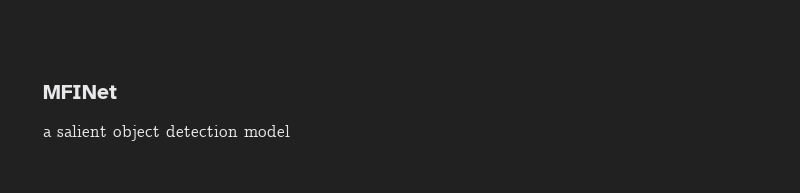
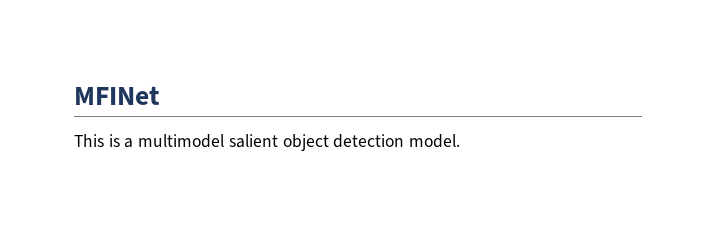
[43,129,52,137] a -> [74,134,225,148] This is a multimodel
[244,125,290,137] model -> [409,134,461,148] model.

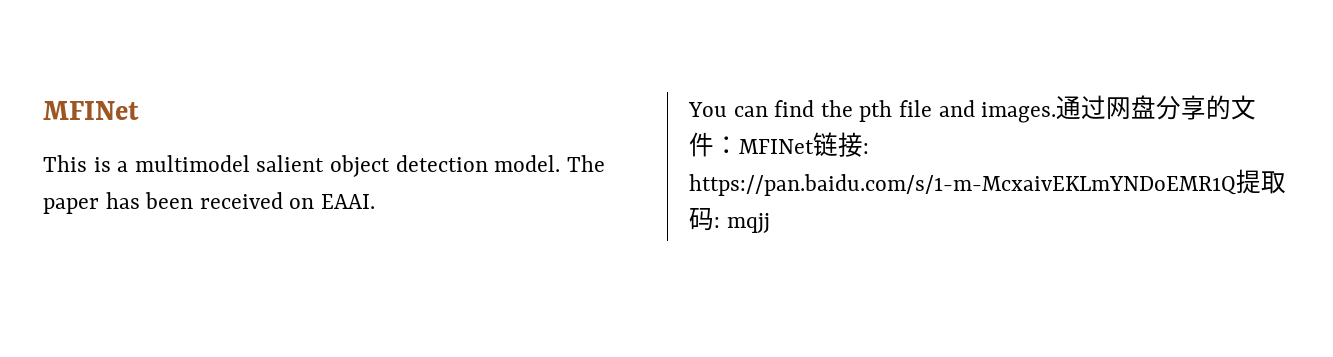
(461, 141) none -> [566,155,605,172] [43,192,376,214] [688,95,1257,123] [689,132,869,157] [689,169,1286,196] [689,207,770,233] The paper has been received on EAAI. // You can find the pth file and images.通过网盘分享的文件：MFINet链接: https://pan.baidu.com/s/1-m-McxaivEKLmYNDoEMR1Q提取码: mqjj

